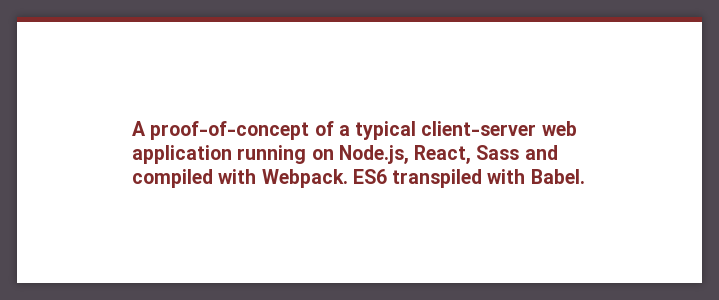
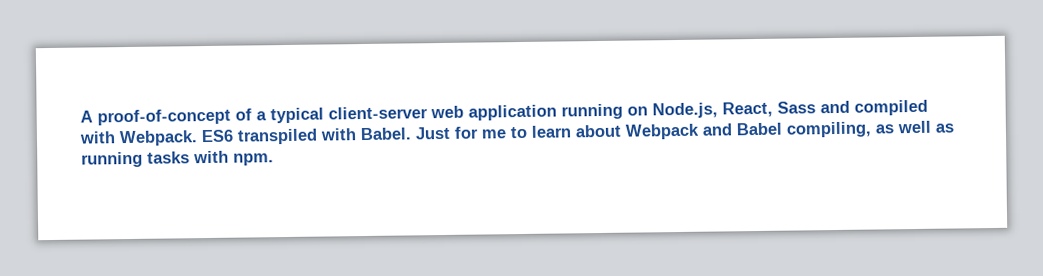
(585, 176) none -> [415,120,954,140] [81,150,274,168] Just for me to learn about Webpack and Babel compiling, as well as running tasks with npm.

